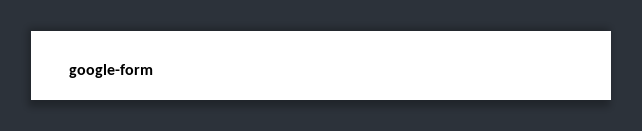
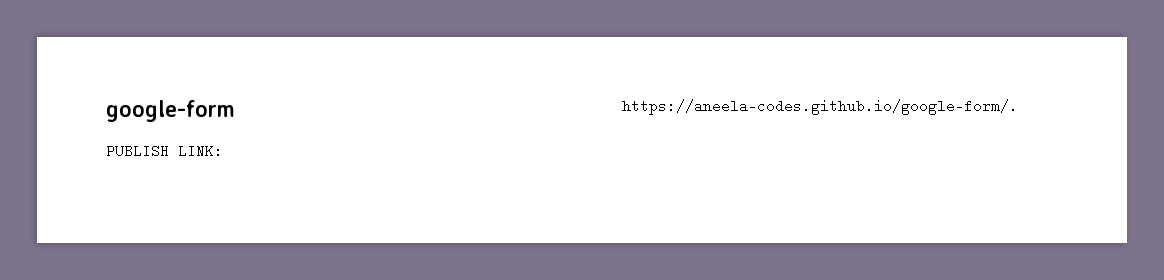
(153, 71) none -> [106,144,223,158] [622,99,1018,115] // PUBLISH LINK: https://aneela-codes.github.io/google-form/.

